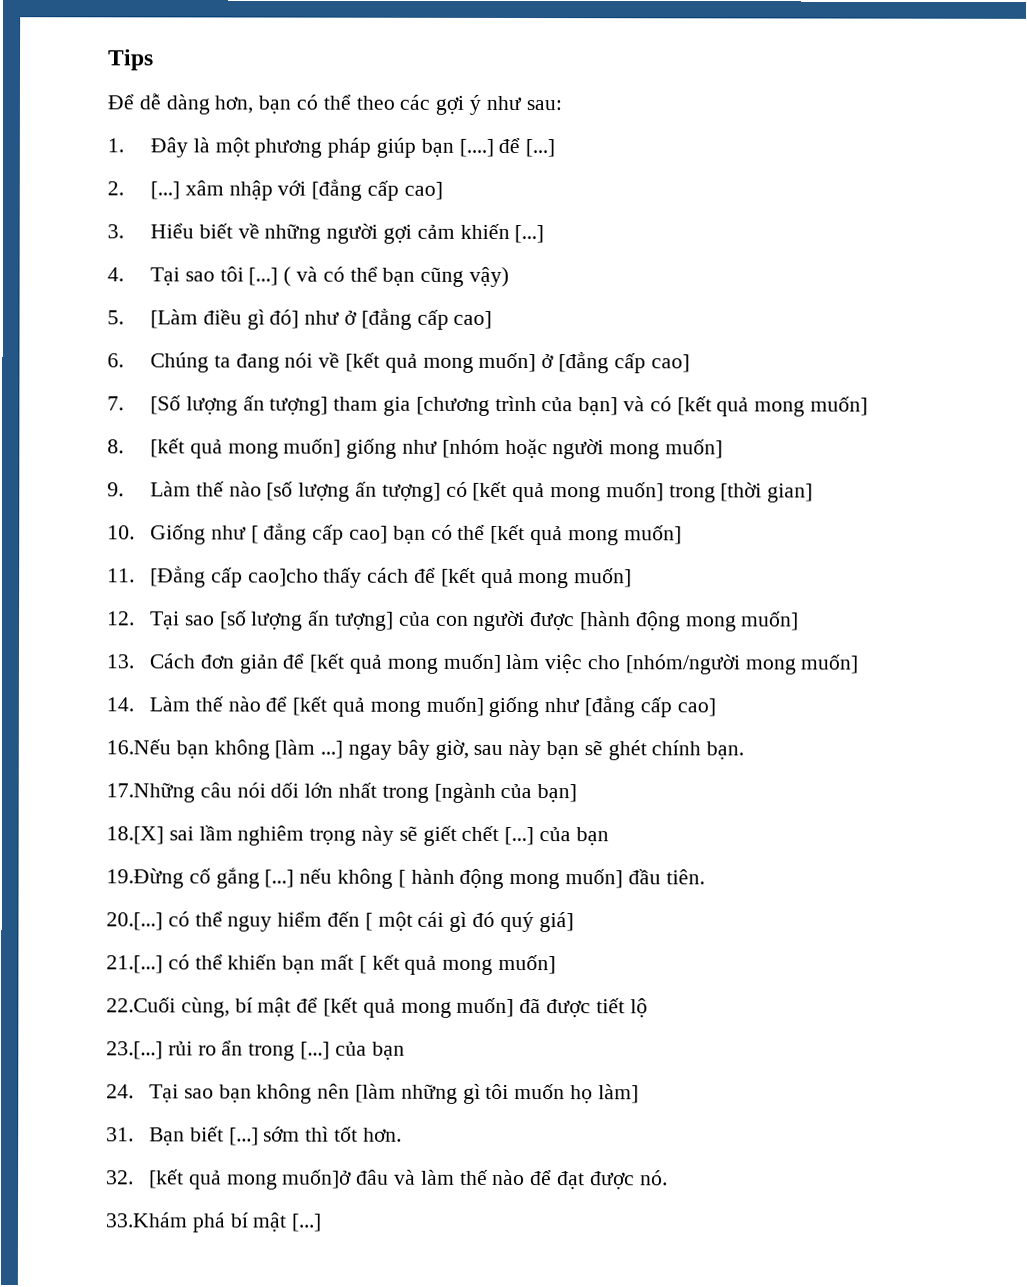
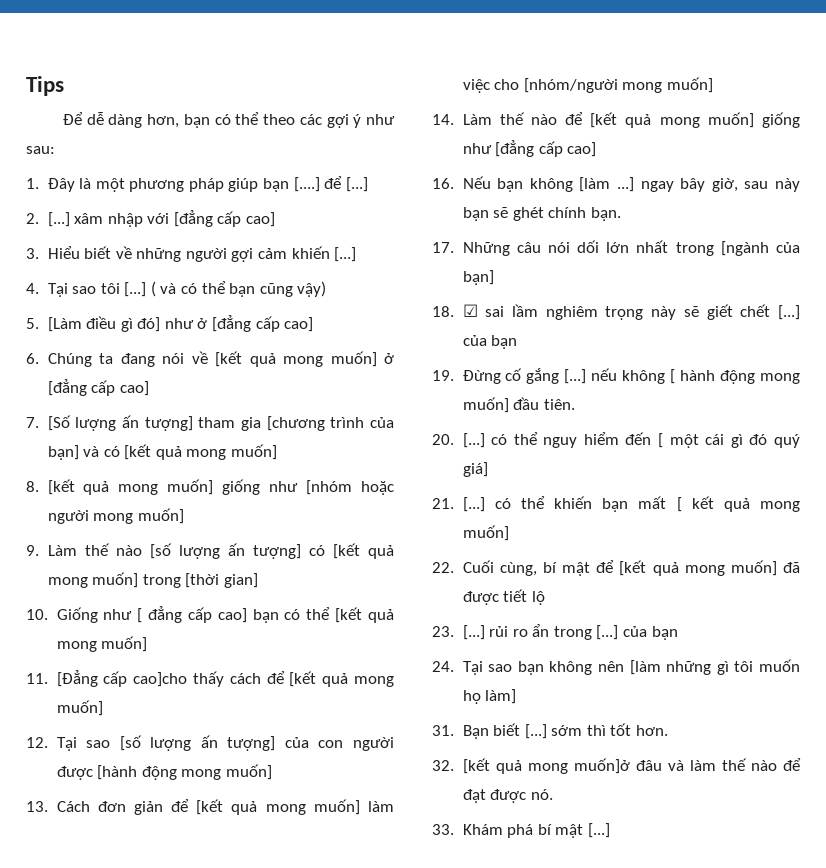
[106,739,171,755] 16.Nếu -> [432,176,491,189] 16. Nếu
[106,782,195,803] 17.Những -> [432,242,510,256] 17. Những
[106,826,164,845] 18.[X] -> [432,304,478,317] 18. ☑
[106,868,184,889] 19.Đừng -> [432,370,501,384] 19. Đừng
[106,912,163,931] 20.[...] -> [432,433,485,448] 20. [...]
[106,955,163,974] 21.[...] -> [432,497,485,512] 21. [...]
[106,997,176,1013] 22.Cuối -> [432,560,494,573] 22. Cuối
[106,1041,163,1060] 23.[...] -> [432,625,485,640] 23. [...]
[105,1212,188,1228] 33.Khám -> [432,824,503,835] 33. Khám

